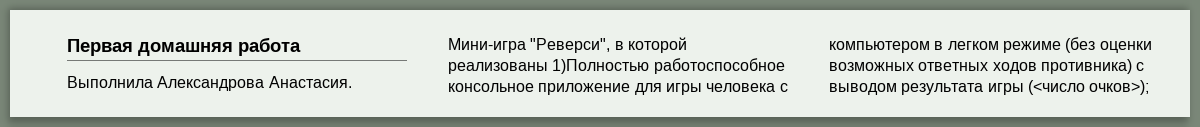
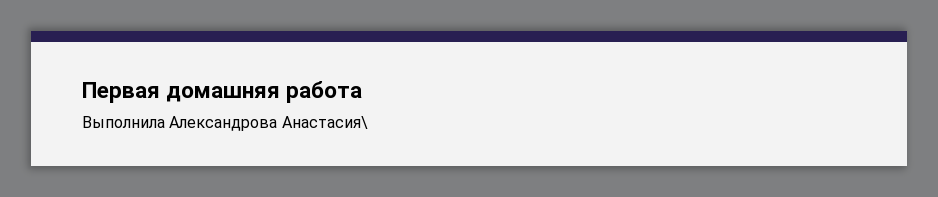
[268,76,352,88] [448,37,687,53] [448,58,785,74] [448,83,788,95] [829,37,1152,53] [829,59,1145,74] [829,80,1150,95] Анастасия. Мини-игра "Реверси", в которой реализованы 1)Полностью работоспособное консольное приложение для игры человека с компьютером в легком режиме (без оценки возможных ответных ходов противника) с выводом результата игры (<число очков>); -> [281,116,368,129] Анастасия\

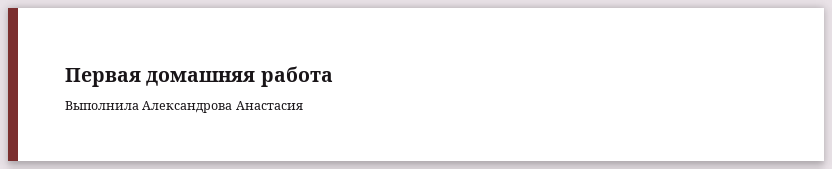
[281,116,368,129] Анастасия\ -> [235,101,303,110] Анастасия

